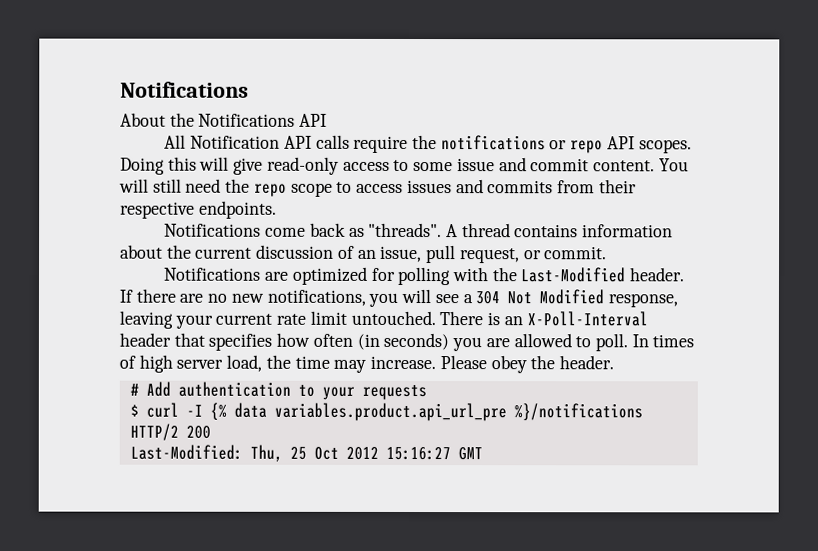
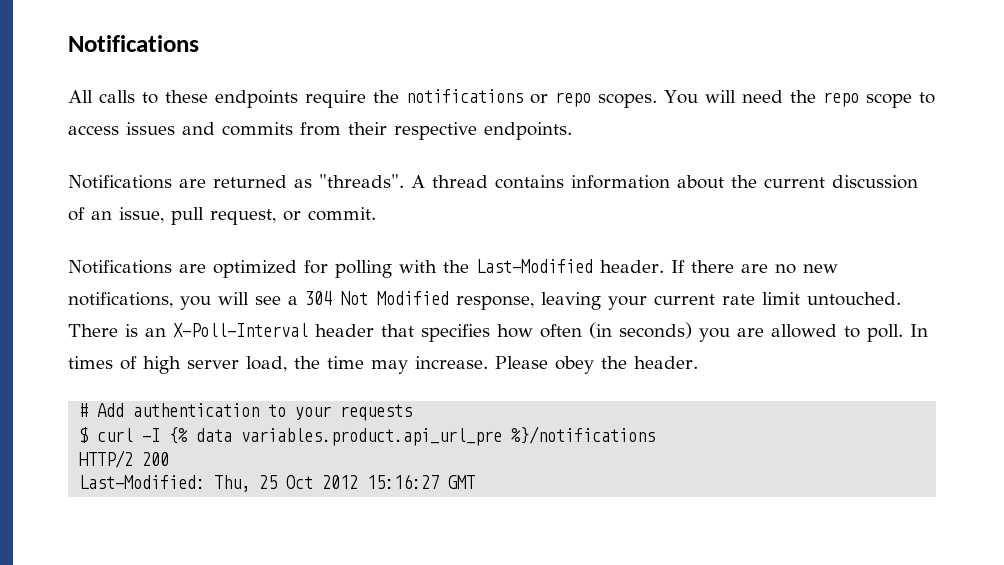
[120,112,328,127] [164,134,350,149] About the Notifications API // All Notification API calls -> [68,90,298,108] All calls to these endpoints
[606,136,692,154] [120,156,655,175] API scopes. Doing this will give read-only access to some issue and commit content. -> [598,93,657,108] scopes.
[152,178,182,193] still -> (736, 96) none
[265,222,346,237] come back -> [179,175,287,188] are returned

